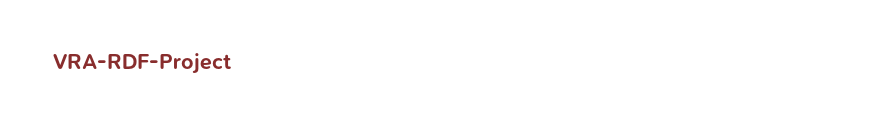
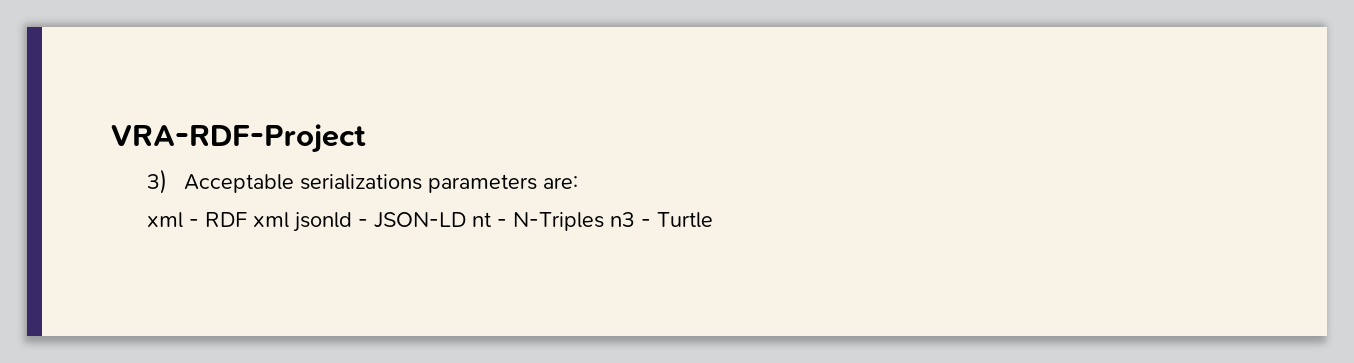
(231, 63) none -> [147,169,578,194] [147,212,714,232] // 3) Acceptable serializations parameters are: // xml - RDF xml jsonld - JSON-LD nt - N-Triples n3 - Turtle

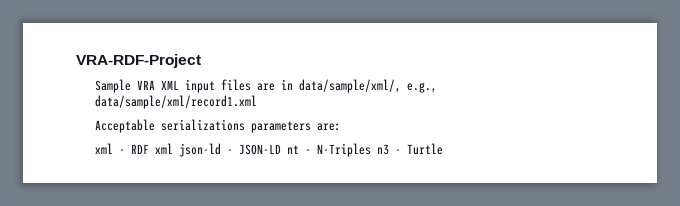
[147,169,168,194] 3) -> [94,79,437,93] [94,95,257,109] Sample VRA XML input files are in data/sample/xml/, e.g., data/sample/xml/record1.xml //
[293,212,353,232] jsonld -> [178,143,221,157] json-ld

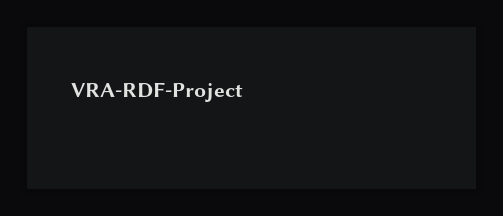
[94,79,437,93] [94,95,257,109] [94,119,341,133] [94,143,443,157] // Sample VRA XML input files are in data/sample/xml/, e.g., data/sample/xml/record1.xml // Acceptable serializations parameters are: // xml - RDF xml json-ld - JSON-LD nt - N-Triples n3 - Turtle -> (243, 92) none

